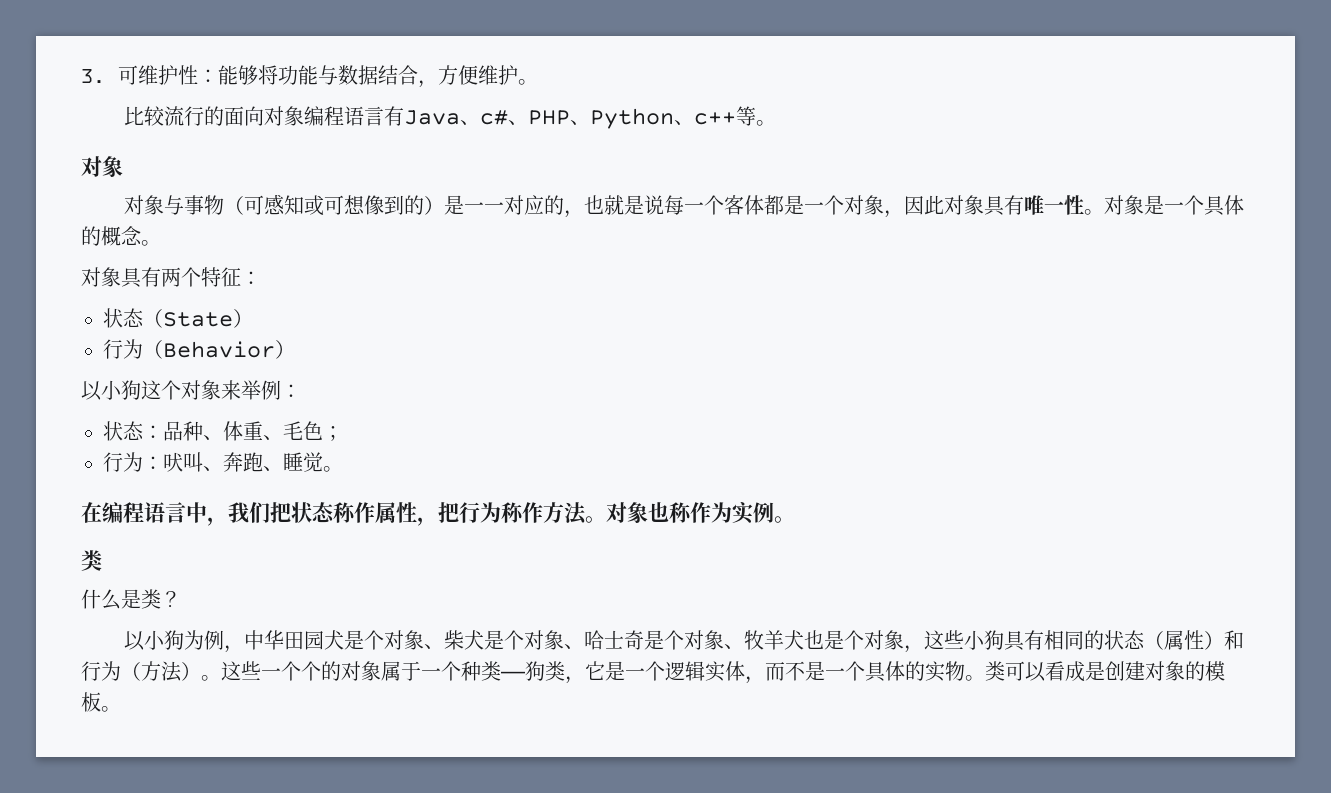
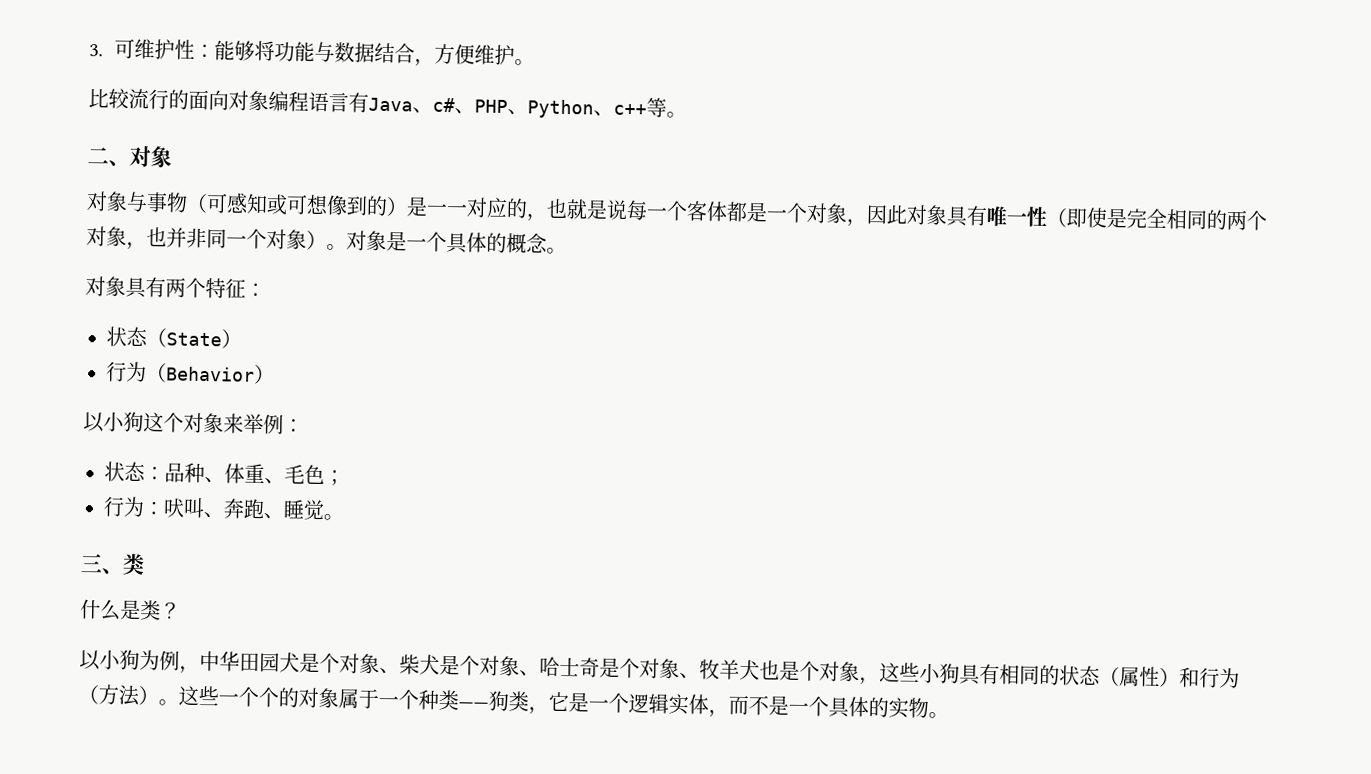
(776, 123) none -> [87,147,130,167] 二、
(1084, 205) none -> [1046,207,1268,231] [86,226,327,251] （即使是完全相同的两个对象，也并非同一个对象）
[81,502,795,526] 在编程语言中，我们把状态称作属性，把行为称作方法。对象也称作为实例。 // -> [80,553,123,575] 三、
[985,661,1225,682] [81,692,121,712] 类可以看成是创建对象的模板。 -> (949, 715) none

